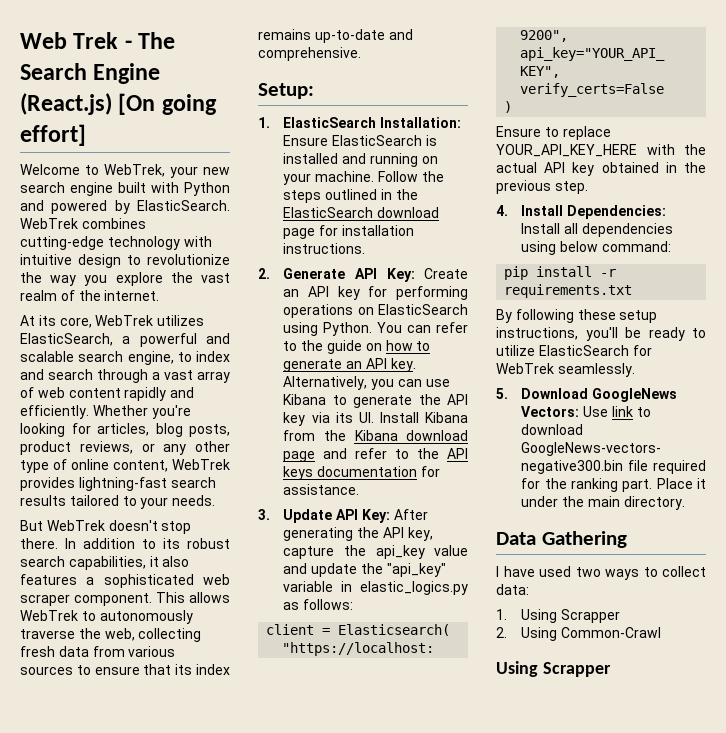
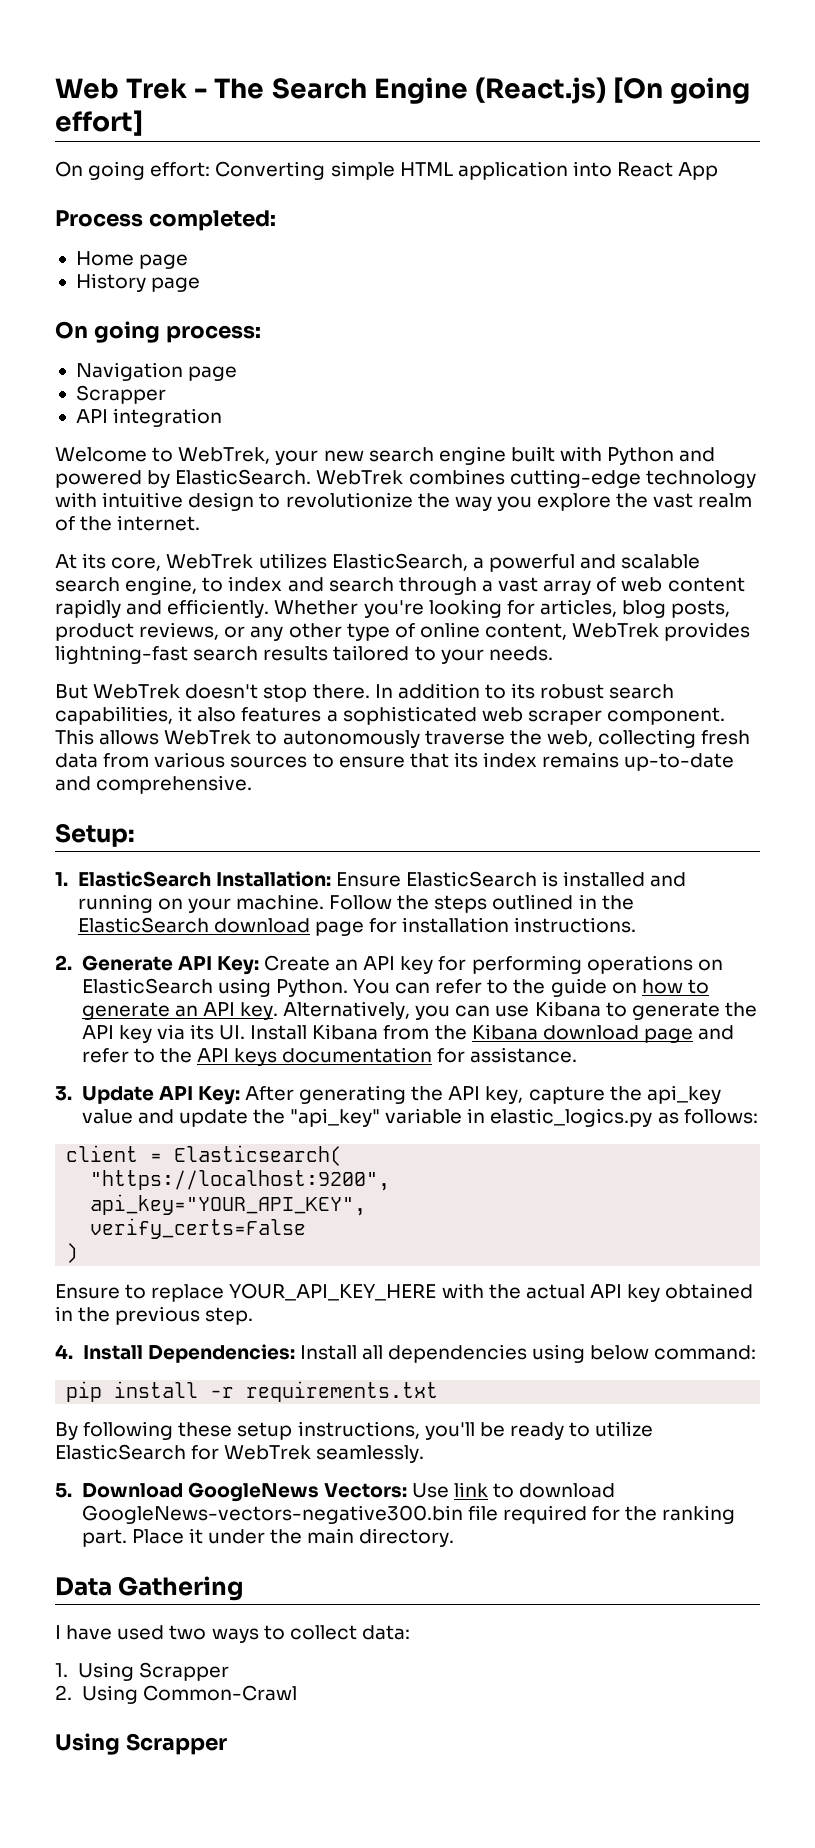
(86, 135) none -> [55,161,719,180] [55,210,276,231] [75,251,189,269] [75,273,201,292] [55,321,261,343] [75,362,238,381] [75,385,166,404] [75,408,223,427] // On going effort: Converting simple HTML application into React App // Process completed: // Home page // History page // On going process: // Navigation page // Scrapper // API integration

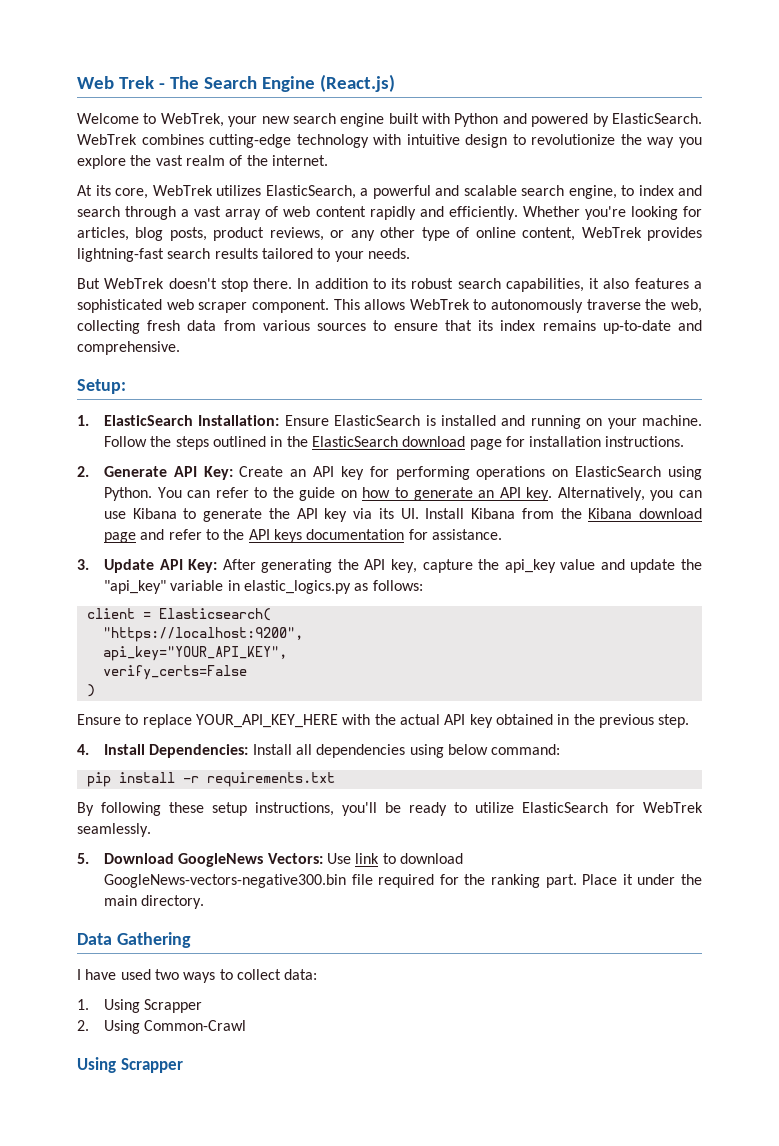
[613,77,751,104] [55,110,143,136] [55,161,719,180] [55,210,276,231] [75,251,189,269] [75,273,201,292] [55,321,261,343] [75,362,238,381] [75,385,166,404] [75,408,223,427] [On going effort] // On going effort: Converting simple HTML application into React App // Process completed: // Home page // History page // On going process: // Navigation page // Scrapper // API integration -> (395, 83) none

